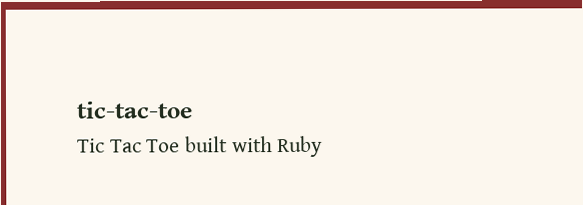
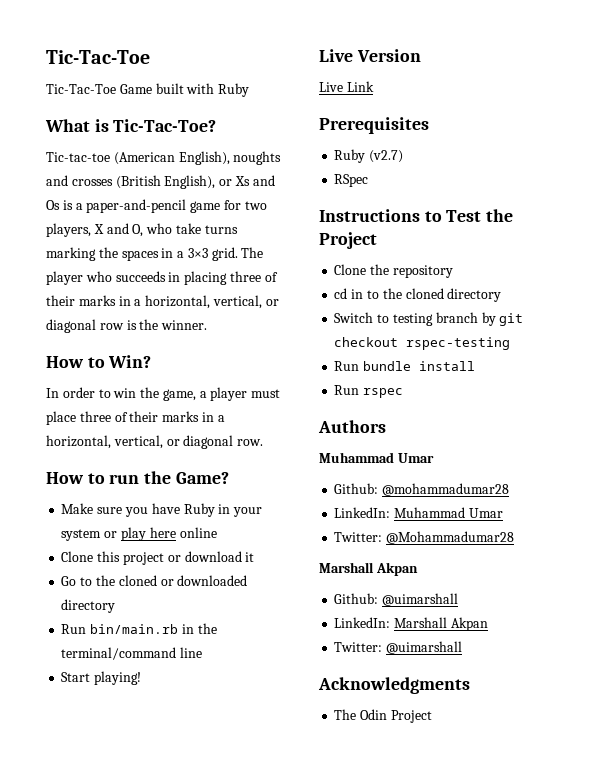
[76,101,193,119] [77,138,181,153] tic-tac-toe // Tic Tac Toe -> [46,50,150,64] [46,84,152,94] Tic-Tac-Toe // Tic-Tac-Toe Game
(324, 146) none -> [45,119,217,132] [46,151,282,165] [46,175,275,189] [46,199,267,213] [46,223,238,237] [46,247,264,261] [46,271,278,285] [46,295,279,309] [46,319,208,333] [46,355,152,368] [46,387,281,401] [46,411,225,425] [46,435,264,449] [46,471,229,484] [61,503,263,517] [61,527,217,541] [61,551,255,565] [61,575,248,586] [61,599,116,613] [61,623,217,634] [61,647,203,660] [61,671,142,685] [319,49,421,62] [319,81,374,92] [319,117,429,134] [334,149,404,163] [334,174,369,187] [319,209,514,222] [319,232,377,249] [334,264,453,278] [334,288,502,302] [334,312,524,326] [334,337,511,350] [334,361,476,371] [334,385,404,398] [318,420,386,433] [319,452,434,463] [334,483,510,496] [334,507,503,518] [334,531,515,544] [319,562,418,576] [334,593,459,606] [334,617,488,631] [334,641,463,654] [318,677,470,694] [334,709,432,723] // What is Tic-Tac-Toe? // Tic-tac-toe (American English), noughts and crosses (British English), or Xs and Os is a paper-and-pencil game for two players, X and O, who take turns marking the spaces in a 3×3 grid. The player who succeeds in placing three of their marks in a horizontal, vertical, or diagonal row is the winner. // How to Win? // In order to win the game, a player must place three of their marks in a horizontal, vertical, or diagonal row. // How to run the Game? // Make sure you have Ruby in your system or play here online // Clone this project or download it // Go to the cloned or downloaded directory // Run bin/main.rb in the terminal/command line // Start playing! // Live Version // Live Link // Prerequisites // Ruby (v2.7) // RSpec // Instructions to Test the Project // Clone the repository // cd in to the cloned directory // Switch to testing branch by git checkout rspec-testing // Run bundle install // Run rspec // Authors // Muhammad Umar // Github: @mohammadumar28 // LinkedIn: Muhammad Umar // Twitter: @Mohammadumar28 // Marshall Akpan // Github: @uimarshall // LinkedIn: Marshall Akpan // Twitter: @uimarshall // Acknowledgments // The Odin Project

